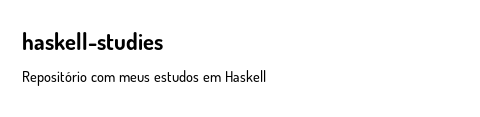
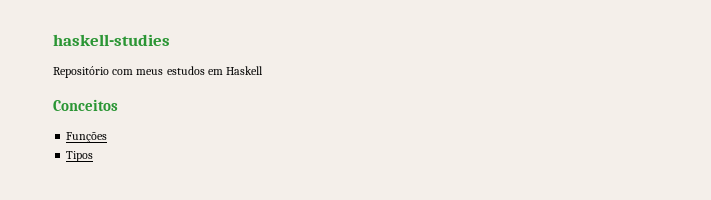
(266, 76) none -> [53,99,118,111] [66,132,108,143] [66,151,94,162] // Conceitos // Funções // Tipos

